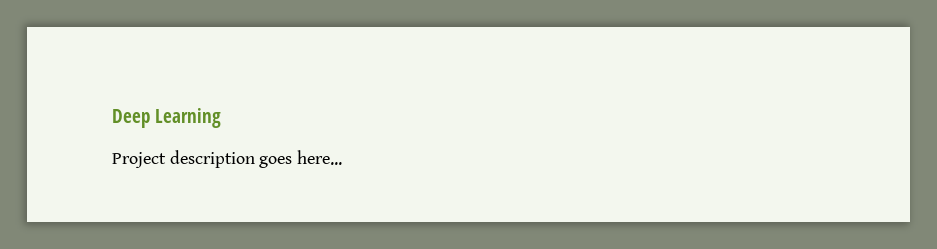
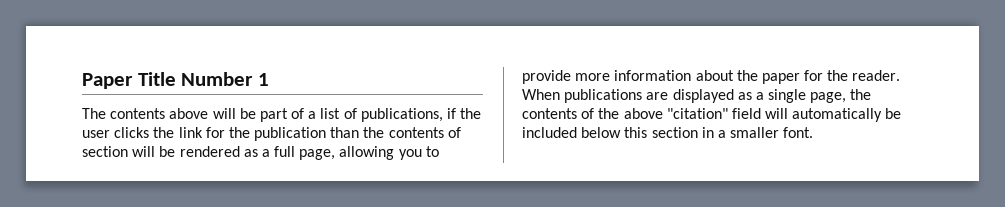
[112,108,221,128] [112,150,343,168] Deep Learning // Project description goes here... -> [82,72,270,89] [82,108,482,122] [82,127,461,141] [82,146,439,160] [522,70,901,84] [522,89,872,103] [522,108,902,122] [522,127,814,138] Paper Title Number 1 // The contents above will be part of a list of publications, if the user clicks the link for the publication than the contents of section will be rendered as a full page, allowing you to provide more information about the paper for the reader. When publications are displayed as a single page, the contents of the above "citation" field will automatically be included below this section in a smaller font.

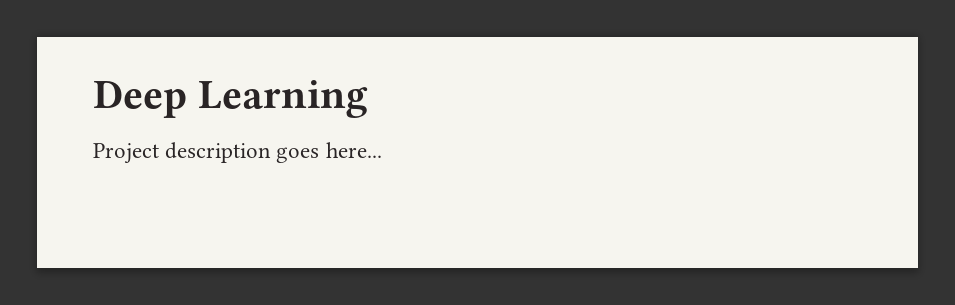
[82,72,270,89] [82,108,482,122] [82,127,461,141] [82,146,439,160] [522,70,901,84] [522,89,872,103] [522,108,902,122] [522,127,814,138] Paper Title Number 1 // The contents above will be part of a list of publications, if the user clicks the link for the publication than the contents of section will be rendered as a full page, allowing you to provide more information about the paper for the reader. When publications are displayed as a single page, the contents of the above "citation" field will automatically be included below this section in a smaller font. -> [93,80,369,118] [93,142,382,164] Deep Learning // Project description goes here...

